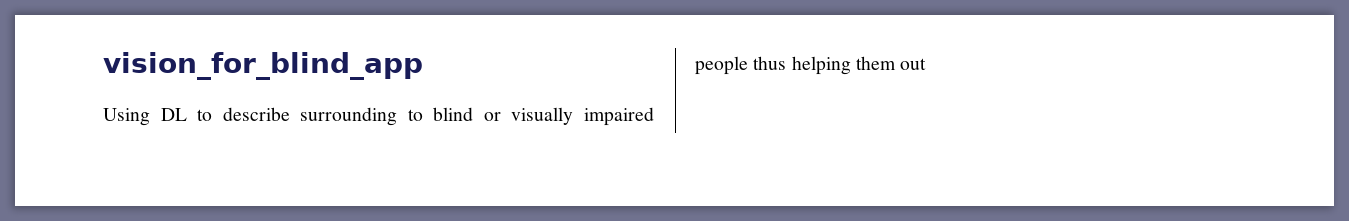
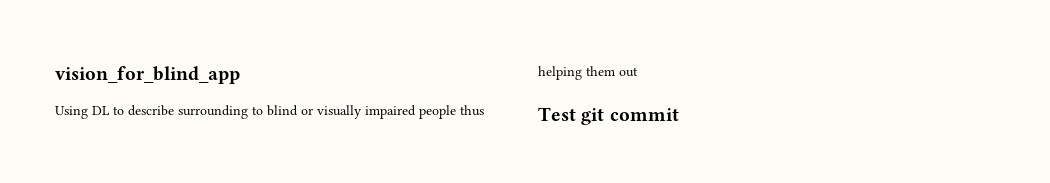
(927, 64) none -> [538,107,679,125] // Test git commit

